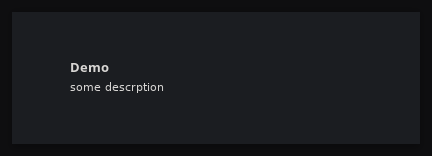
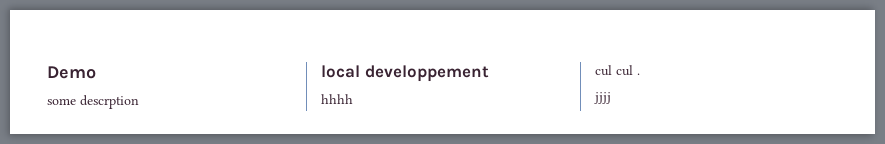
(164, 87) none -> [321,65,489,82] [321,94,353,104] [595,65,640,76] [594,92,611,104] // local developpement // hhhh // cul cul . // jjjj

